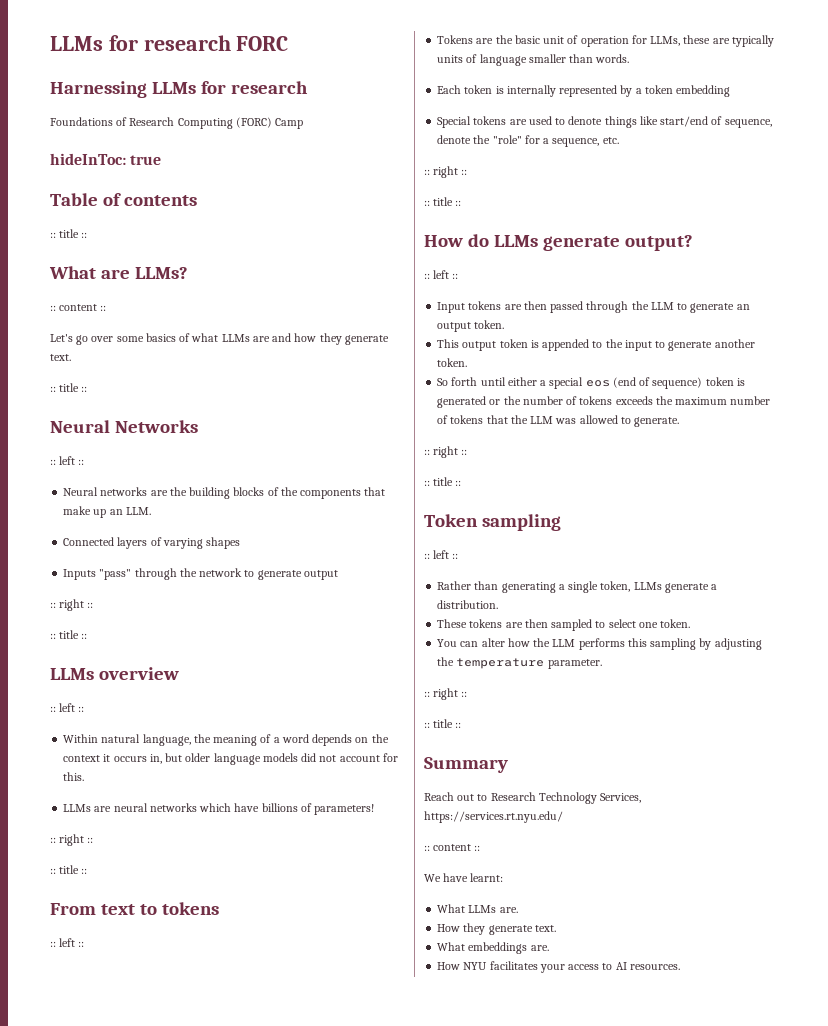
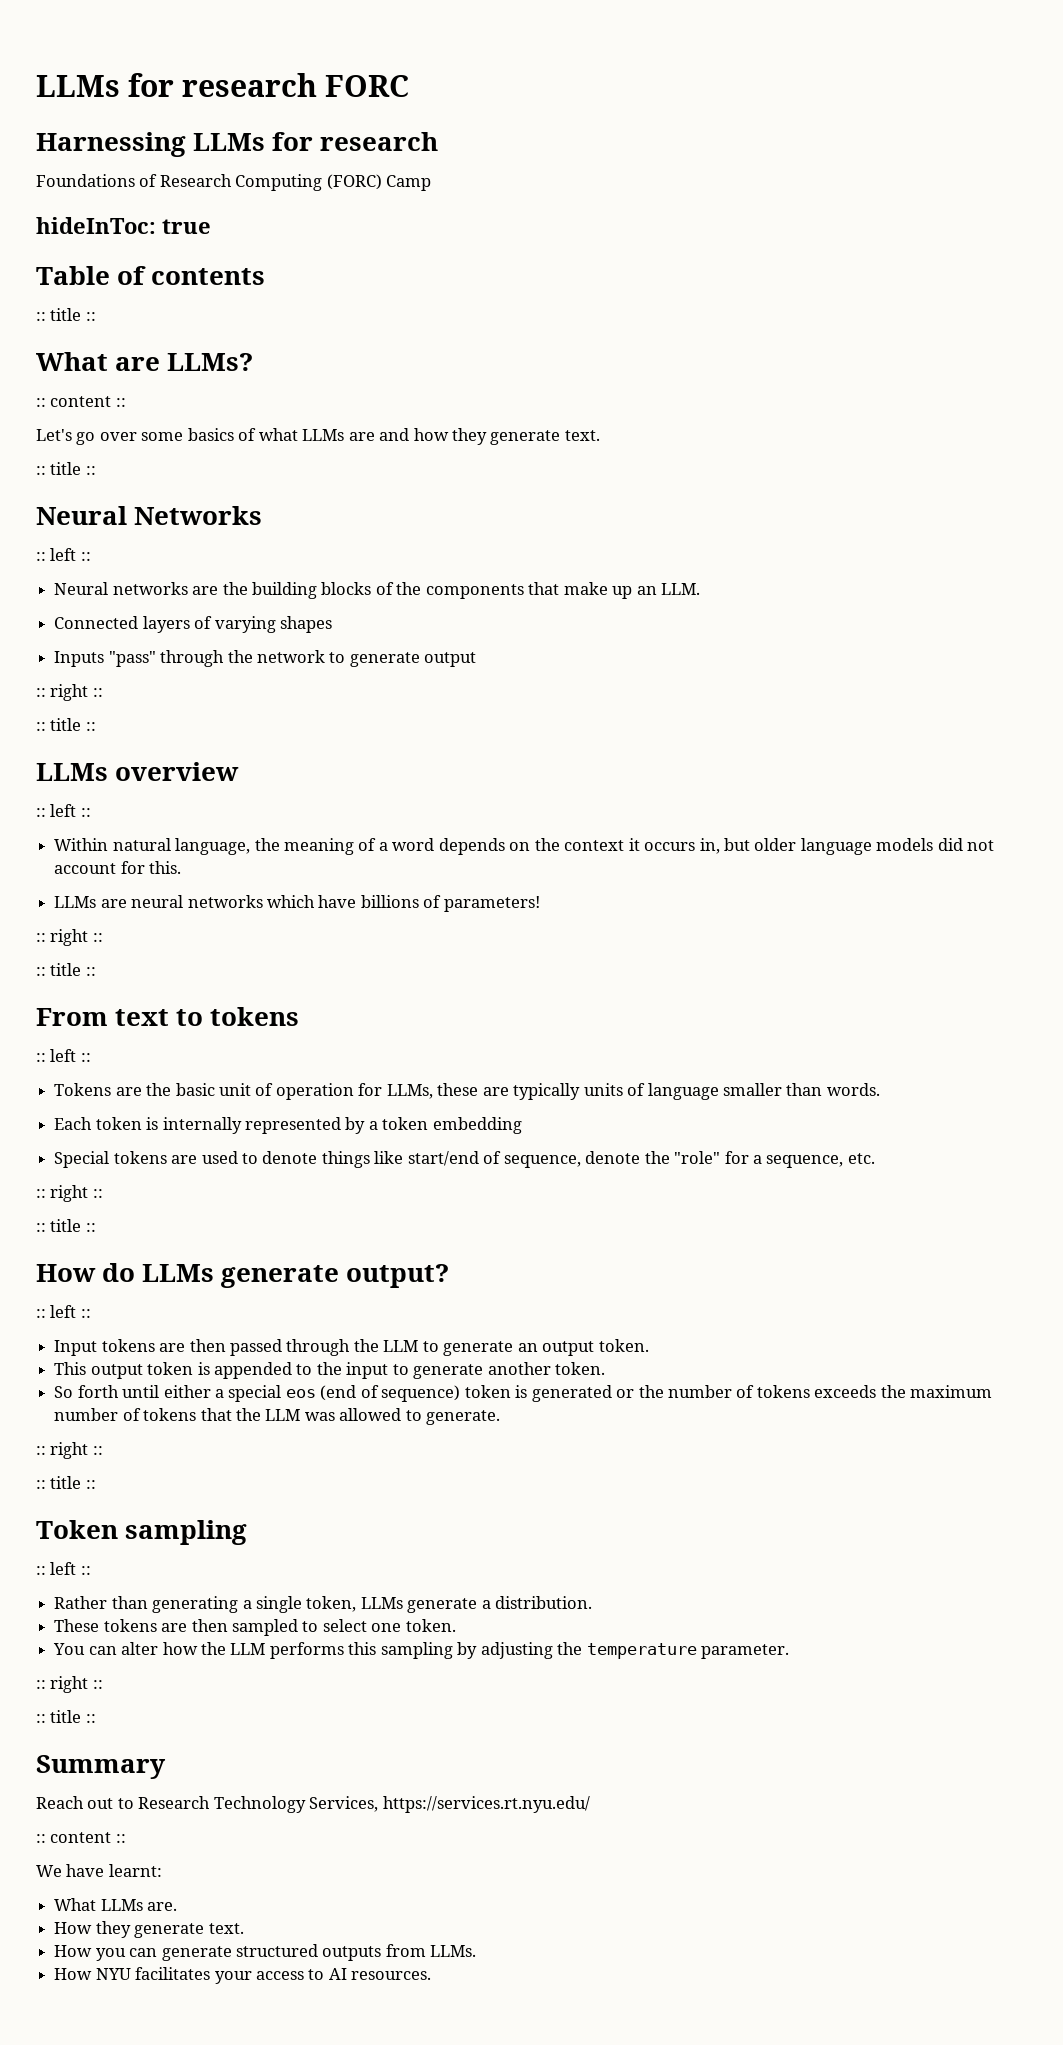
[437,942,549,954] What embeddings are. -> [54,1944,477,1961] How you can generate structured outputs from LLMs.

